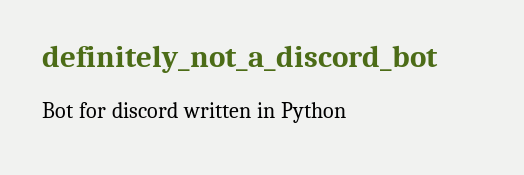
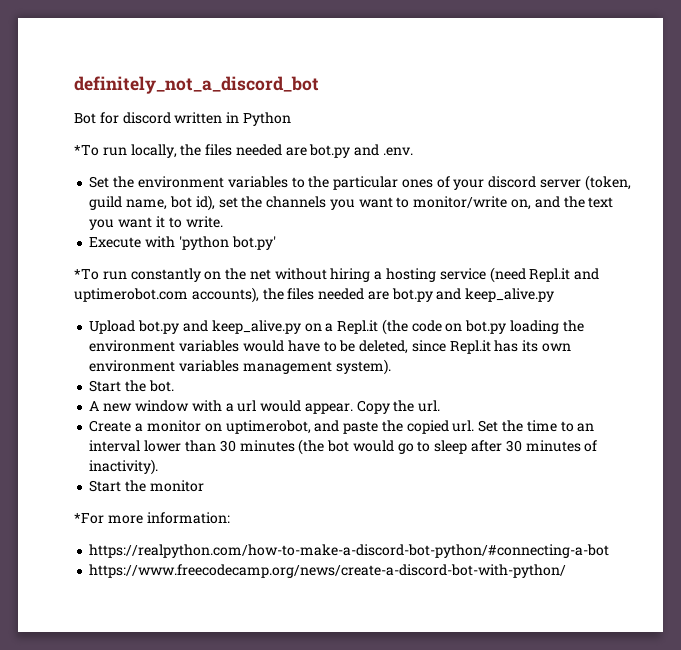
(346, 112) none -> [74,144,414,158] [89,175,631,191] [89,195,614,211] [89,216,223,230] [89,236,276,250] [74,267,600,283] [74,287,555,303] [89,319,584,335] [89,340,571,354] [89,359,391,375] [89,380,174,392] [89,400,441,414] [89,420,595,434] [89,439,598,455] [89,459,159,475] [89,480,204,492] [74,512,230,524] [89,544,610,558] [89,564,567,578] // *To run locally, the files needed are bot.py and .env. // Set the environment variables to the particular ones of your discord server (token, guild name, bot id), set the channels you want to monitor/write on, and the text you want it to write. // Execute with 'python bot.py' // *To run constantly on the net without hiring a hosting service (need Repl.it and uptimerobot.com accounts), the files needed are bot.py and keep_alive.py // Upload bot.py and keep_alive.py on a Repl.it (the code on bot.py loading the environment variables would have to be deleted, since Repl.it has its own environment variables management system). // Start the bot. // A new window with a url would appear. Copy the url. // Create a monitor on uptimerobot, and paste the copied url. Set the time to an interval lower than 30 minutes (the bot would go to sleep after 30 minutes of inactivity). // Start the monitor // *For more information: // https://realpython.com/how-to-make-a-discord-bot-python/#connecting-a-bot // https://www.freecodecamp.org/news/create-a-discord-bot-with-python/

